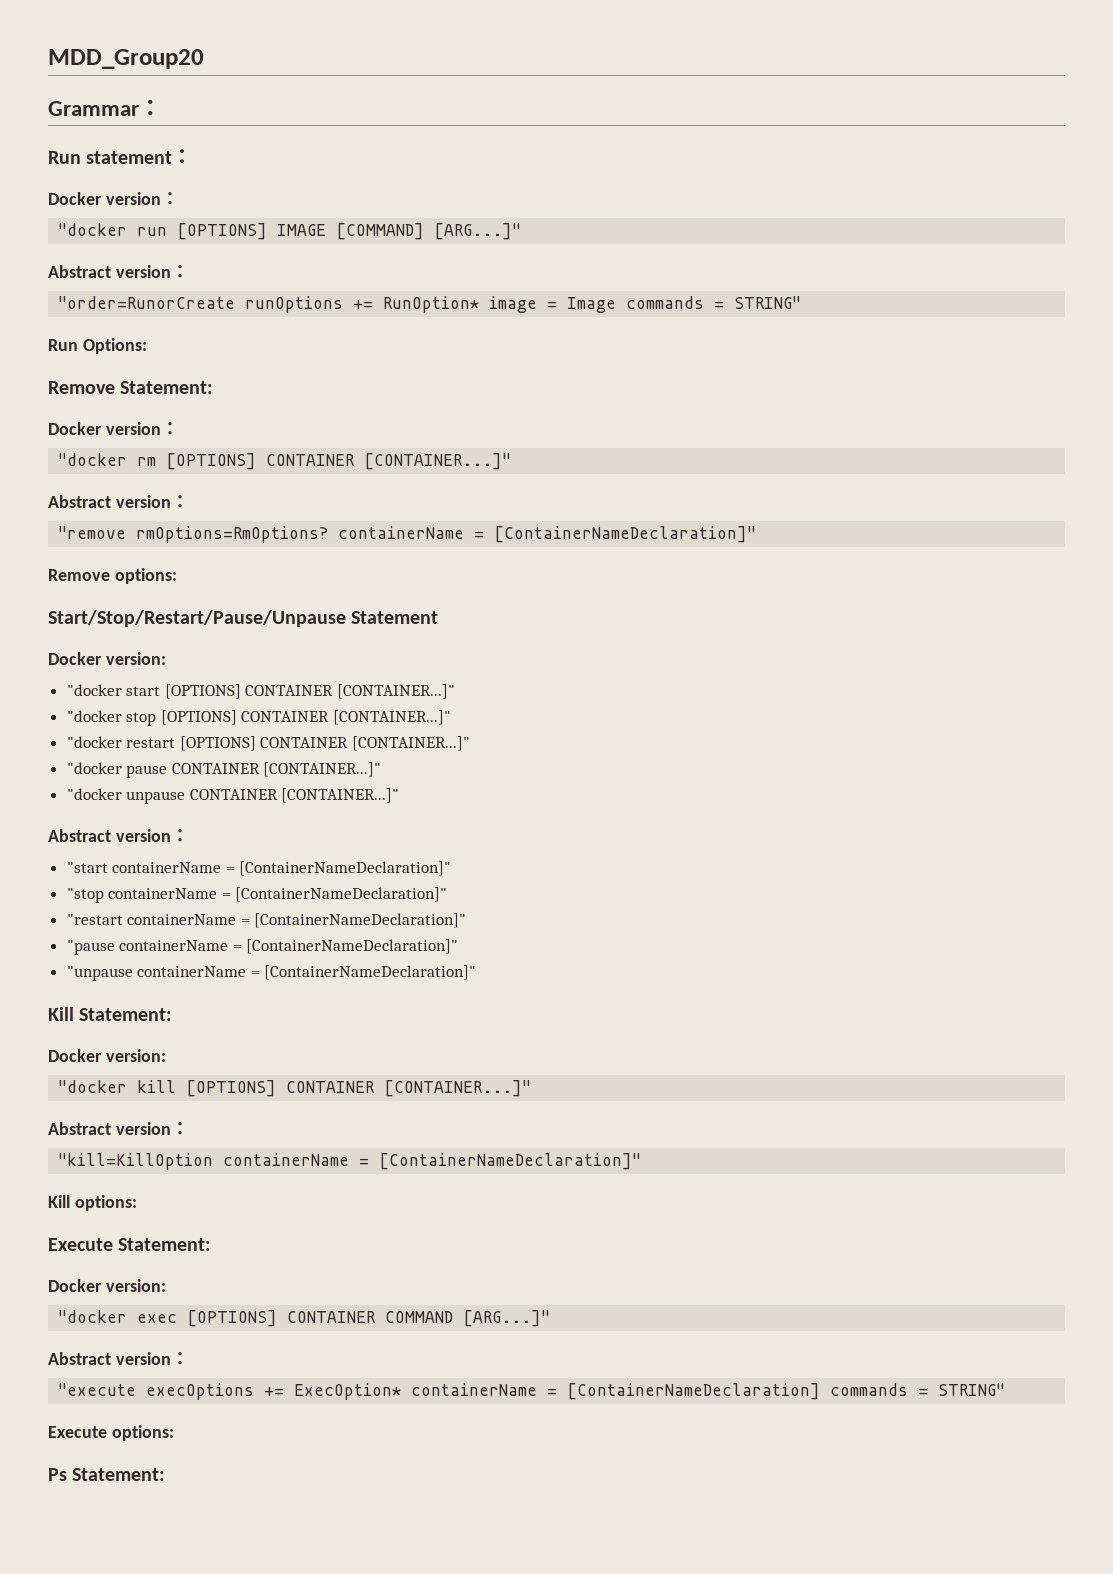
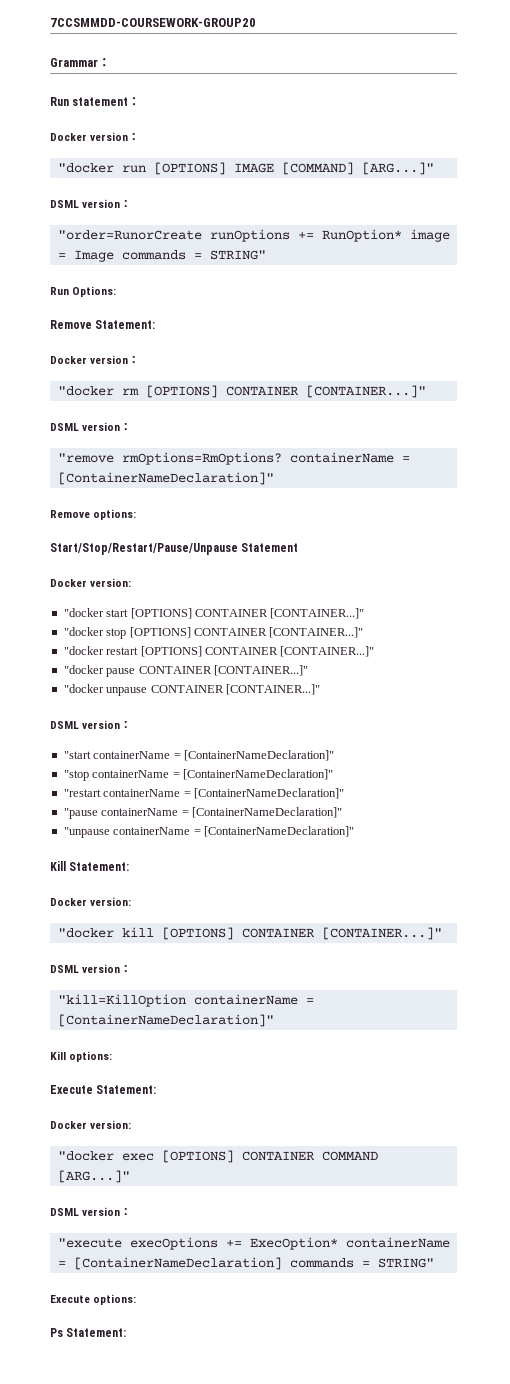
[48,49,204,69] MDD_Group20 -> [50,18,256,27] 7CCSMMDD-COURSEWORK-GROUP20
[48,265,111,278] Abstract -> [50,200,79,208] DSML
[48,495,111,508] Abstract -> [50,423,79,431] DSML
[48,829,111,842] Abstract -> [50,721,79,729] DSML
[48,1122,111,1135] Abstract -> [50,965,79,973] DSML
[48,1352,111,1365] Abstract -> [50,1208,79,1216] DSML

